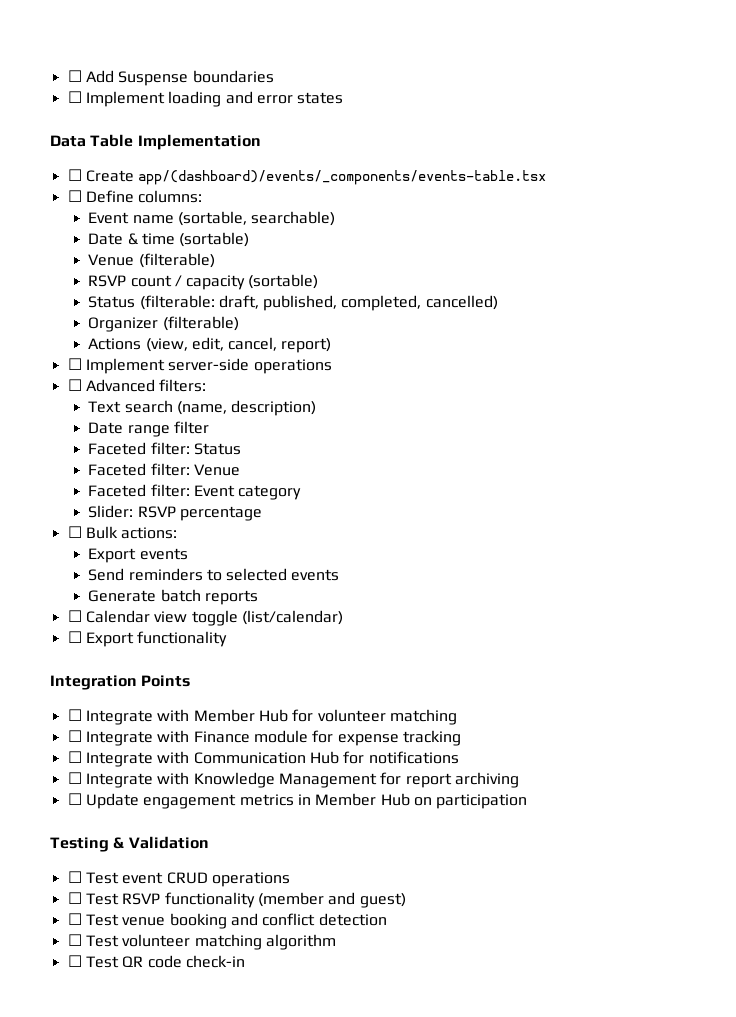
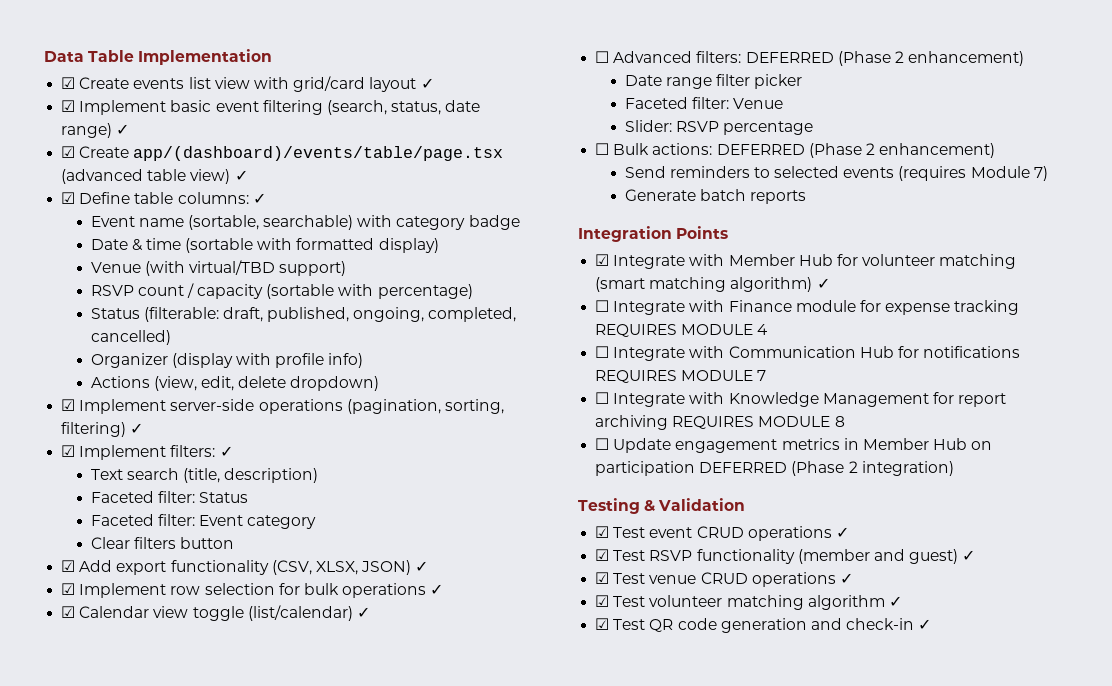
[67,70,274,86] [67,91,344,107] [50,134,261,150] [67,169,547,185] [67,190,134,203] ☐ Add Suspense boundaries // ☐ Implement loading and error states // Data Table Implementation // ☐ Create app/(dashboard)/events/_components/events-table.tsx // ☐ Define -> [44,49,273,65] [61,76,434,92] [61,100,481,115] [61,123,130,138] [61,146,504,161] [61,169,248,184] [61,192,174,204] Data Table Implementation // ☑ Create events list view with grid/card layout ✓ // ☑ Implement basic event filtering (search, status, date range) ✓ // ☑ Create app/(dashboard)/events/table/page.tsx (advanced table view) ✓ // ☑ Define table
(203, 196) none -> [252,193,266,204] ✓
(336, 218) none -> [357,215,520,230] with category badge
[179,232,250,247] [88,253,215,268] (sortable) // Venue (filterable) -> [185,238,439,253] [90,260,347,276] (sortable with formatted display) // Venue (with virtual/TBD support)
[248,274,319,289] (sortable) -> [266,284,473,299] (sortable with percentage)
(338, 303) none -> [353,307,425,322] ongoing,
[162,316,239,331] (filterable) -> [171,353,364,368] (display with profile info)
[228,337,332,353] [67,358,82,370] cancel, report) // ☐ -> [238,376,380,391] [61,399,76,411] delete dropdown) // ☑
[67,379,207,392] // ☐ Advanced filters: -> [346,399,504,414] [61,422,144,437] [61,445,233,460] (pagination, sorting, filtering) ✓ // ☑ Implement filters: ✓
[176,401,227,415] (name, -> [182,468,220,483] (title,
[88,421,209,437] // Date range filter -> (319, 475) none
[193,464,240,476] [88,484,302,500] Venue // Faceted filter: Event category -> [198,515,317,529] [90,537,234,549] [61,560,429,575] [61,583,444,598] [61,605,370,621] [595,51,1025,66] [624,74,803,89] [624,97,783,109] Event category // Clear filters button // ☑ Add export functionality (CSV, XLSX, JSON) ✓ // ☑ Implement row selection for bulk operations ✓ // ☑ Calendar view toggle (list/calendar) ✓ // ☐ Advanced filters: DEFERRED (Phase 2 enhancement) // Date range filter picker // Faceted filter: Venue
[88,548,188,563] // Export events -> [716,143,996,158] DEFERRED (Phase 2 enhancement)
(340, 575) none -> [898,166,1048,181] (requires Module 7)
[67,610,343,626] [67,631,228,647] // ☐ Calendar view toggle (list/calendar) // ☐ Export functionality -> (806, 197) none
[67,709,82,721] ☐ -> [595,254,610,266] ☑
(457, 717) none -> [595,277,830,292] (smart matching algorithm) ✓
(461, 738) none -> [595,324,769,337] REQUIRES MODULE 4
(459, 757) none -> [595,370,767,383] REQUIRES MODULE 7
(519, 780) none -> [672,416,845,429] REQUIRES MODULE 8
(528, 801) none -> [699,461,954,476] DEFERRED (Phase 2 integration)
[67,871,82,883] ☐ -> [595,526,610,538] ☑
[67,892,82,904] // ☐ -> [835,527,849,538] [595,549,610,561] ✓ // ☑
[67,913,387,929] [67,934,82,946] // ☐ Test venue booking and conflict detection // ☐ -> [962,550,976,561] [595,572,853,587] [595,595,610,607] ✓ // ☑ Test venue CRUD operations ✓ // ☑
[67,955,82,967] // ☐ -> [888,596,902,607] [595,618,610,630] ✓ // ☑
[185,955,245,968] check-in -> [720,618,932,633] generation and check-in ✓

